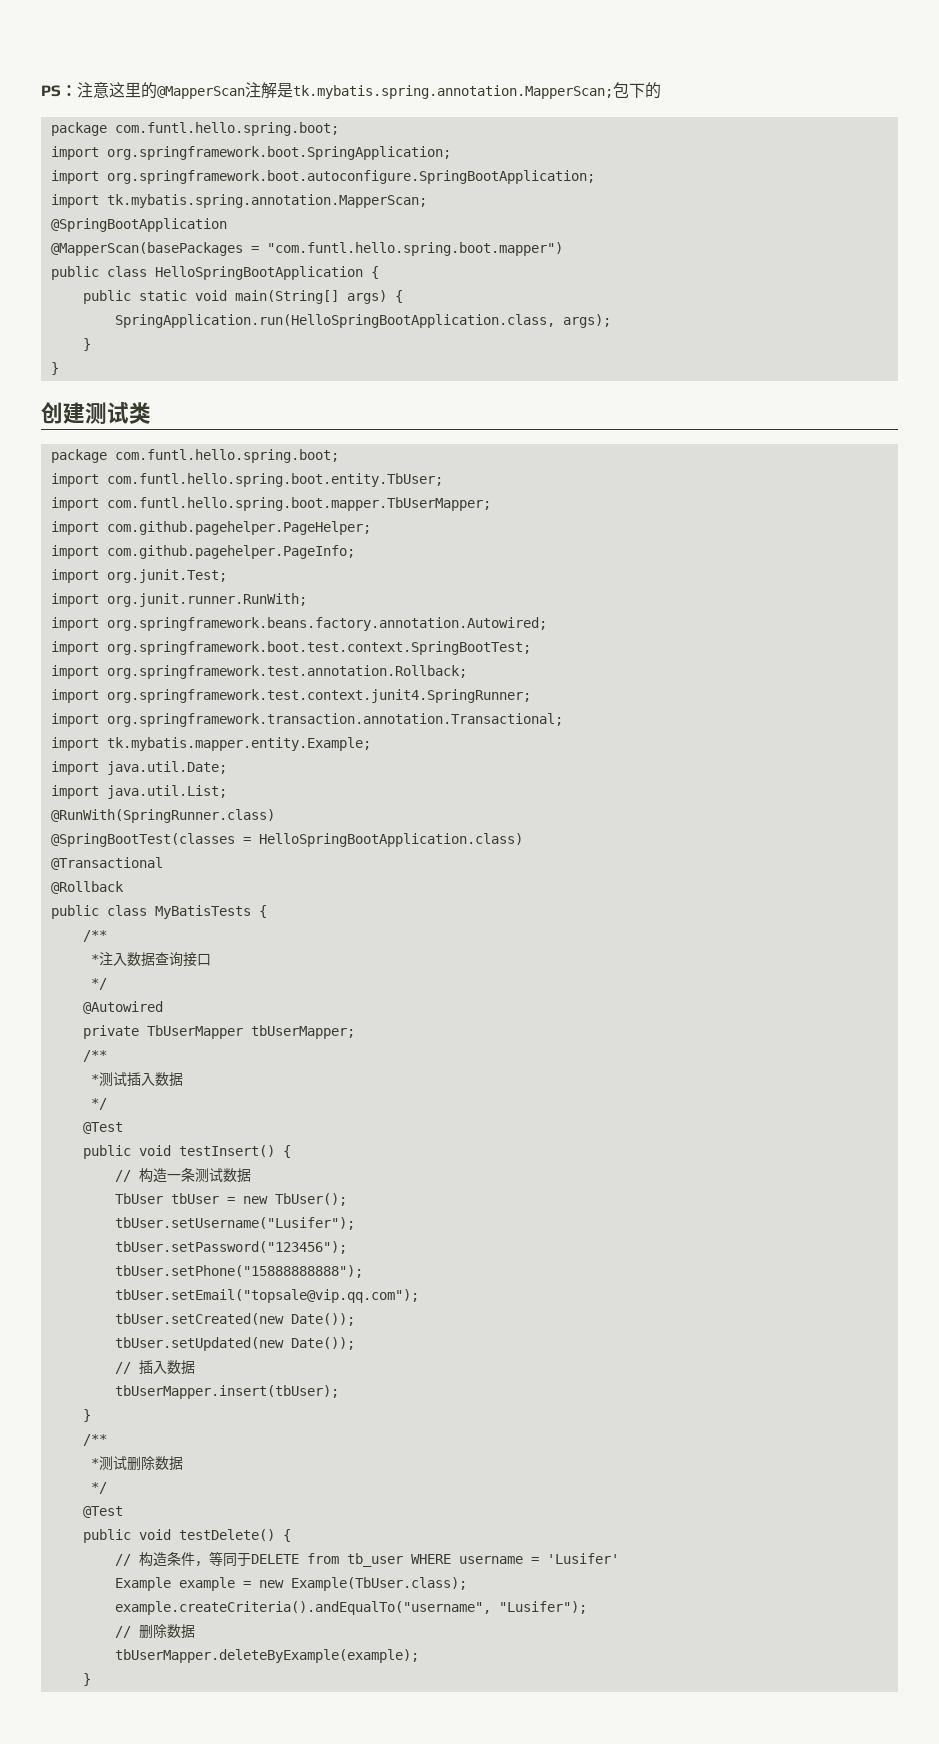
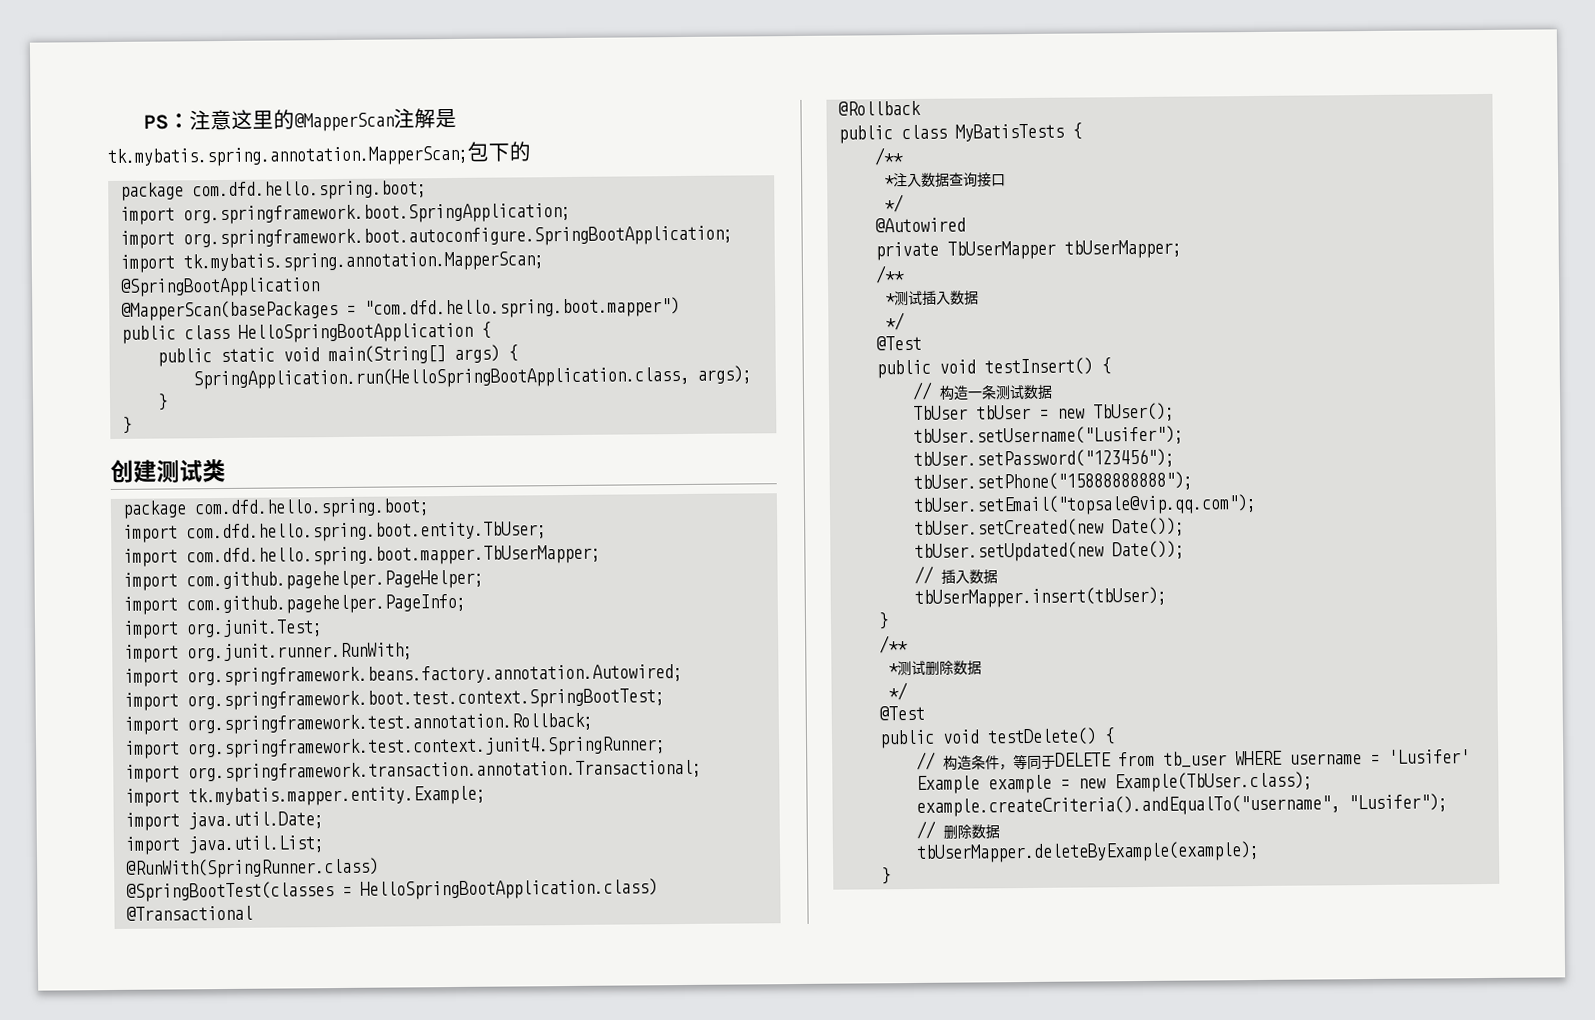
[114,122,339,136] com.funtl.hello.spring.boot; -> [192,180,428,201] com.dfd.hello.spring.boot;
[266,242,563,256] "com.funtl.hello.spring.boot.mapper") -> [364,297,681,319] "com.dfd.hello.spring.boot.mapper")
[114,449,339,463] [50,473,443,487] [50,497,491,511] com.funtl.hello.spring.boot; // import com.funtl.hello.spring.boot.entity.TbUser; // import com.funtl.hello.spring.boot.mapper.TbUserMapper; -> [194,498,431,519] [123,521,548,543] [123,544,602,567] com.dfd.hello.spring.boot; // import com.dfd.hello.spring.boot.entity.TbUser; // import com.dfd.hello.spring.boot.mapper.TbUserMapper;

